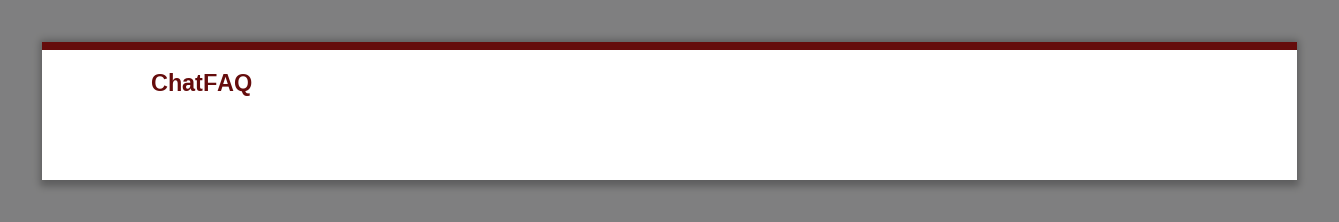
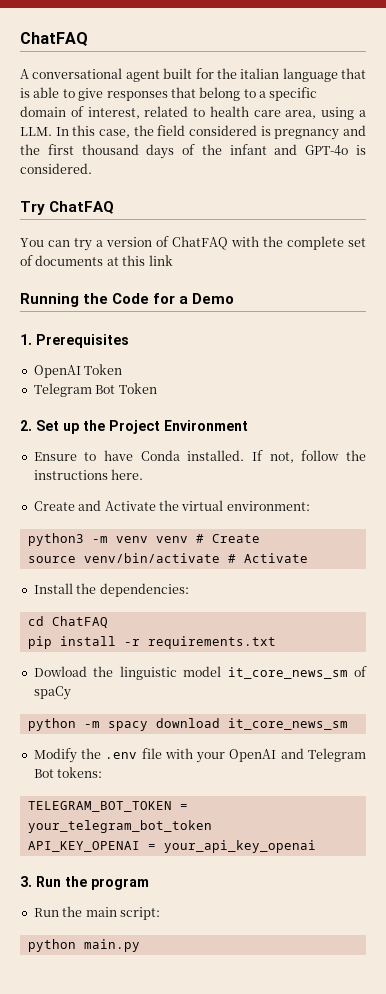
[151,73,252,96] ChatFAQ -> [20,32,88,46] [20,68,366,82] [20,87,318,101] [20,106,366,120] [20,125,366,140] [20,144,366,159] [20,163,92,174] [20,201,115,215] [20,236,366,251] [20,255,173,266] [20,293,235,307] [20,334,129,348] [33,364,123,378] [33,383,157,397] [20,420,248,434] [33,450,366,463] [33,469,144,480] [33,500,310,511] [27,533,260,546] [27,553,308,563] [33,583,189,597] [27,616,108,628] [27,636,276,649] [33,666,367,680] [33,686,71,700] [27,718,348,731] [33,748,366,763] [33,767,103,778] [27,801,188,812] [27,820,212,833] [27,840,316,853] [20,876,149,890] [33,906,160,920] [27,939,140,952] ChatFAQ // A conversational agent built for the italian language that is able to give responses that belong to a specific domain of interest, related to health care area, using a LLM. In this case, the field considered is pregnancy and the first thousand days of the infant and GPT-4o is considered. // Try ChatFAQ // You can try a version of ChatFAQ with the complete set of documents at this link // Running the Code for a Demo // 1. Prerequisites // OpenAI Token // Telegram Bot Token // 2. Set up the Project Environment // Ensure to have Conda installed. If not, follow the instructions here. // Create and Activate the virtual environment: // python3 -m venv venv # Create // source venv/bin/activate # Activate // Install the dependencies: // cd ChatFAQ // pip install -r requirements.txt // Dowload the linguistic model it_core_news_sm of spaCy // python -m spacy download it_core_news_sm // Modify the .env file with your OpenAI and Telegram Bot tokens: // TELEGRAM_BOT_TOKEN = your_telegram_bot_token // API_KEY_OPENAI = your_api_key_openai // 3. Run the program // Run the main script: // python main.py

